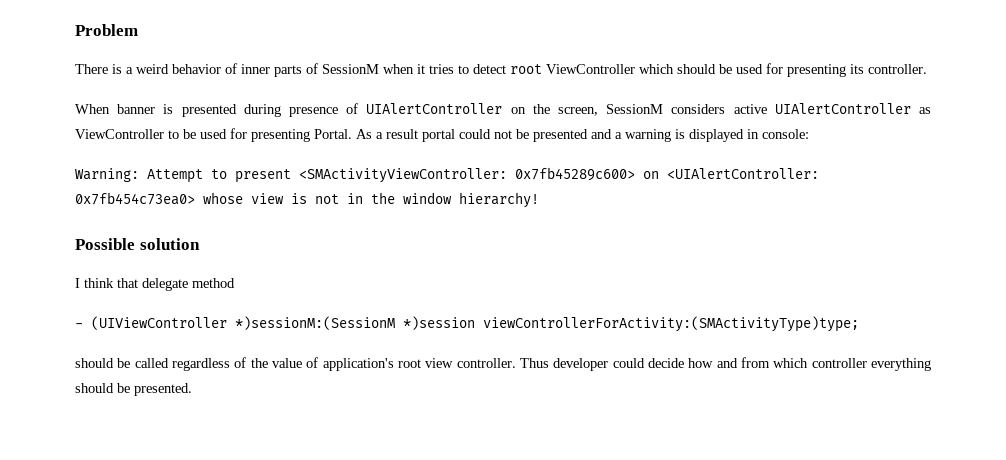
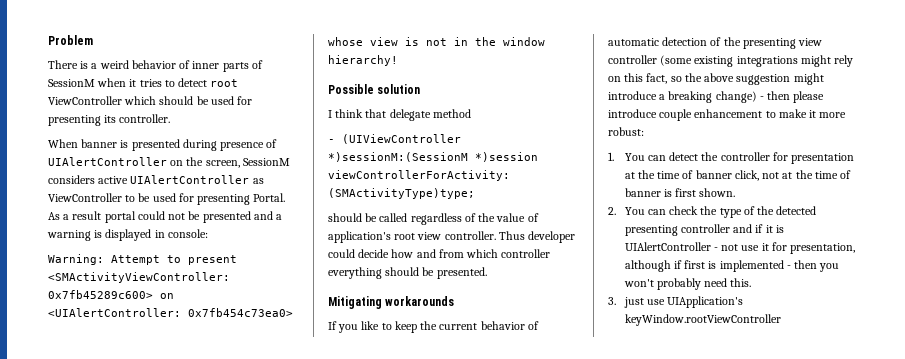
(192, 389) none -> [328,296,455,309] [328,321,539,333] [608,37,823,49] [608,55,854,67] [608,73,824,85] [608,91,825,103] [608,109,847,121] [608,127,644,136] [608,152,855,164] [624,170,852,181] [624,188,736,197] [608,206,817,218] [624,224,784,236] [624,242,856,254] [624,260,840,272] [623,278,752,290] [608,296,744,308] [624,314,781,326] // Mitigating workarounds // If you like to keep the current behavior of automatic detection of the presenting view controller (some existing integrations might rely on this fact, so the above suggestion might introduce a breaking change) - then please introduce couple enhancement to make it more robust: // 1. You can detect the controller for presentation at the time of banner click, not at the time of banner is first shown. // 2. You can check the type of the detected presenting controller and if it is UIAlertController - not use it for presentation, although if first is implemented - then you won't probably need this. // 3. just use UIApplication's keyWindow.rootViewController

